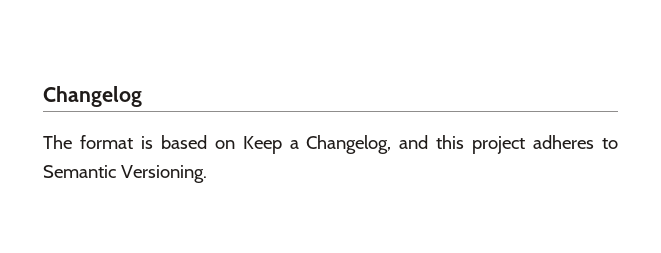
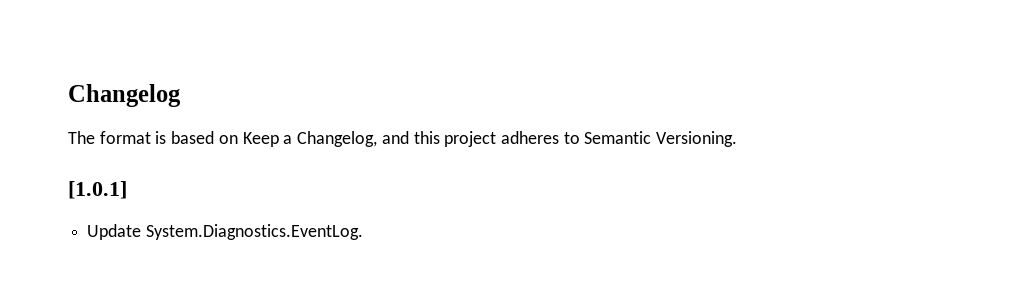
(207, 174) none -> [68,181,127,199] [87,224,363,240] // [1.0.1] // Update System.Diagnostics.EventLog.

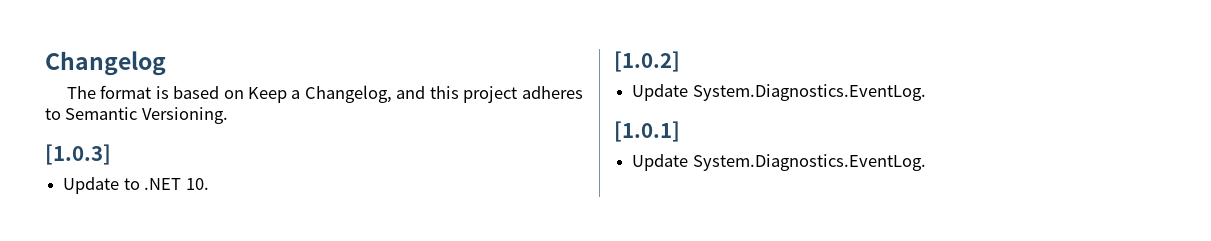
(738, 139) none -> [45,144,111,165] [63,177,209,194] [614,51,680,72] [632,84,926,101] // [1.0.3] // Update to .NET 10. // [1.0.2] // Update System.Diagnostics.EventLog.

